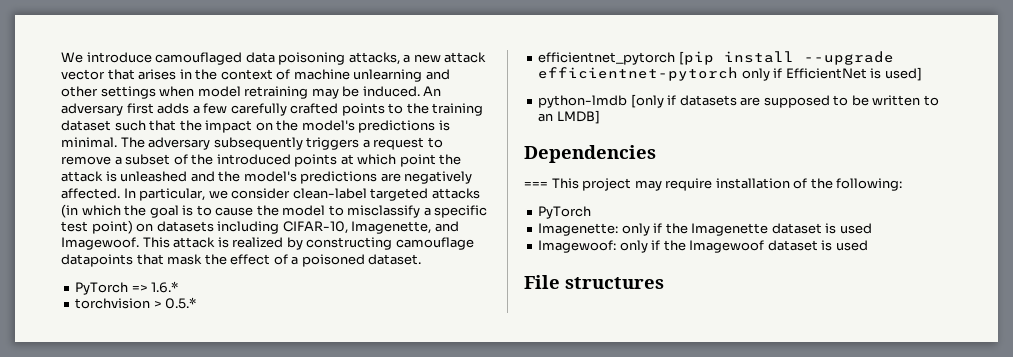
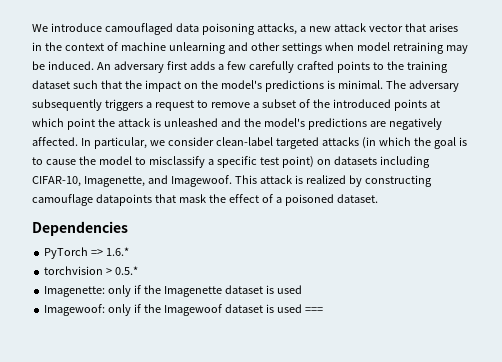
(422, 259) none -> [32,221,128,236] // Dependencies
[538,51,894,65] [538,67,922,81] [538,94,939,108] [538,110,600,124] [524,145,656,163] [524,178,903,191] [538,206,592,219] // efficientnet_pytorch [pip install --upgrade efficientnet-pytorch only if EfficientNet is used] // python-lmdb [only if datasets are supposed to be written to an LMDB] // Dependencies // === This project may require installation of the following: // PyTorch -> (139, 270) none
[524,275,664,289] // File structures -> [304,307,323,313] ===

